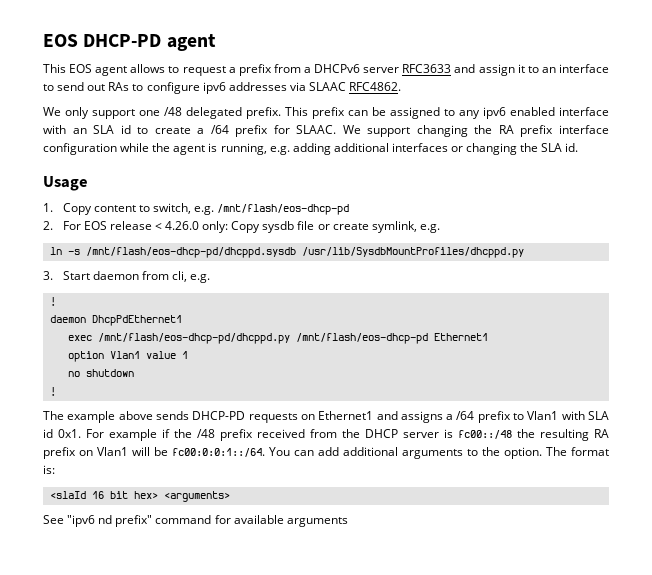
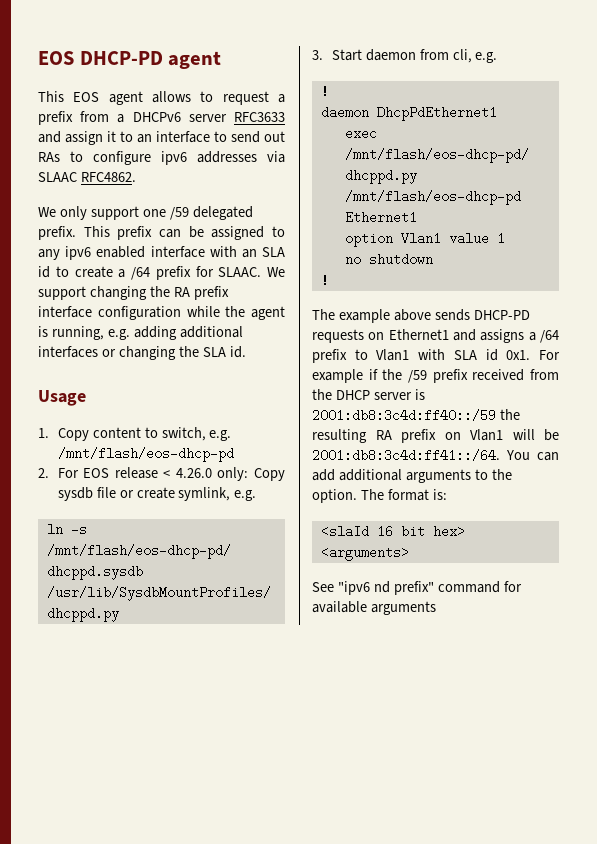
[164,107,182,116] /48 -> [169,207,189,220] /59
[196,429,215,438] /48 -> [408,370,427,383] /59
[458,430,512,439] fc00::/48 -> [312,409,496,422] 2001:db8:3c4d:ff40::/59
[172,448,265,457] fc00:0:0:1::/64. -> [312,449,500,462] 2001:db8:3c4d:ff41::/64.

